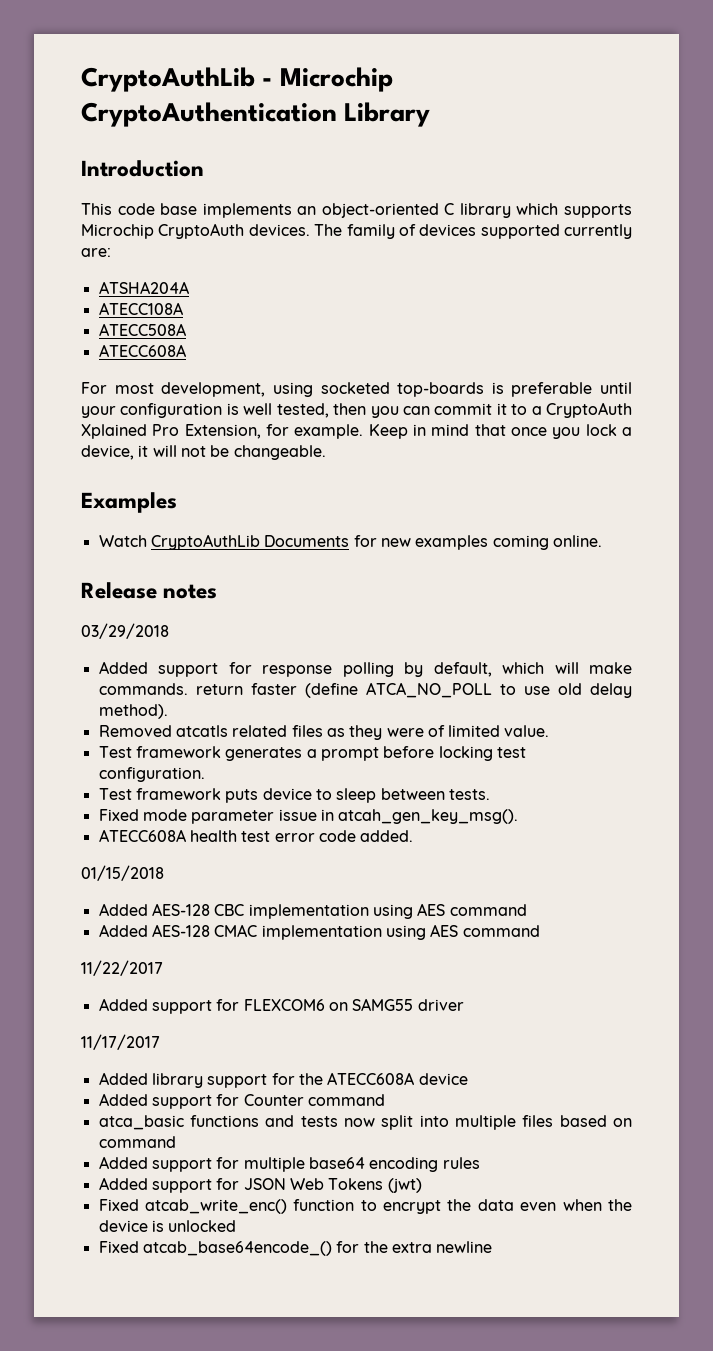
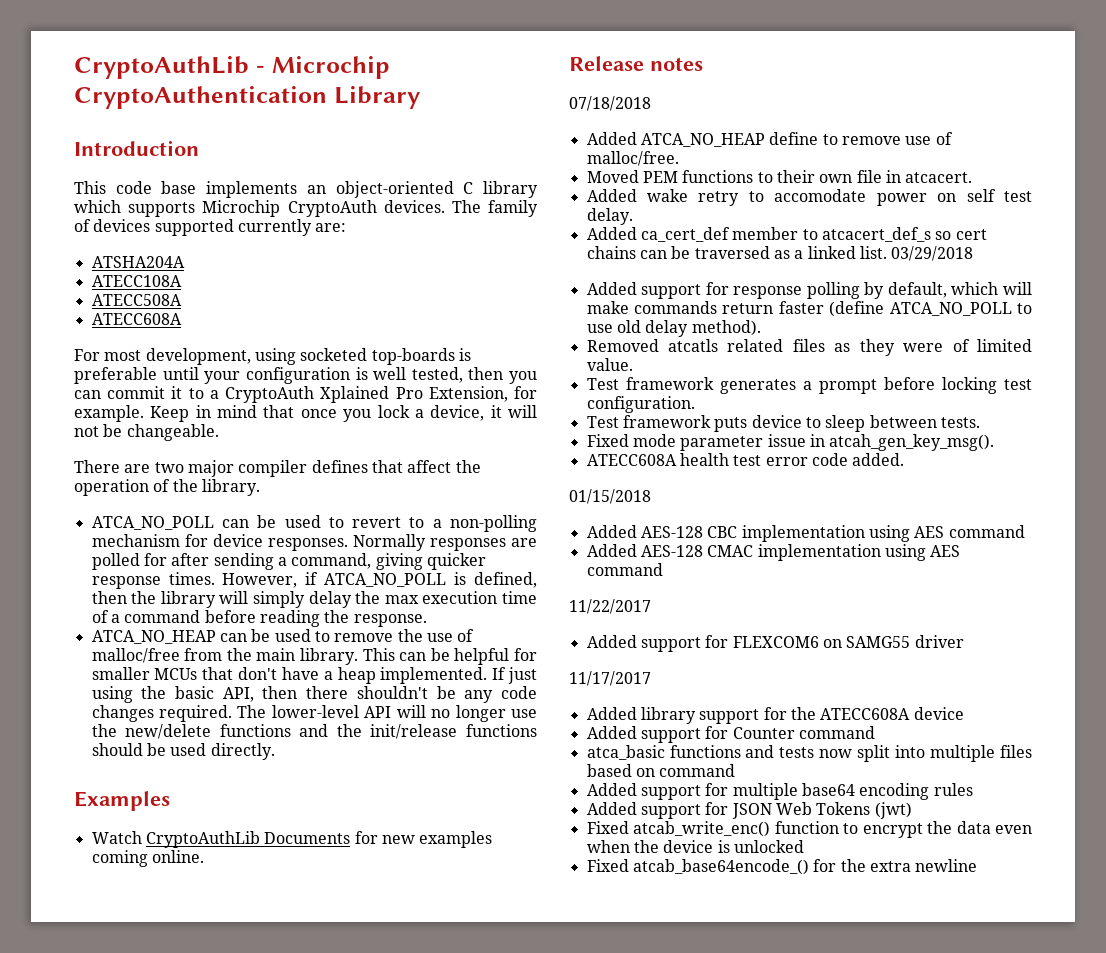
(326, 452) none -> [74,460,481,477] [74,479,260,496] [91,515,537,532] [91,534,537,551] [91,553,486,570] [91,572,537,589] [91,591,538,608] [91,610,427,627] [91,629,475,644] [91,648,538,665] [91,667,537,684] [91,686,537,703] [91,705,537,722] [91,724,537,739] [91,743,275,760] // There are two major compiler defines that affect the operation of the library. // ATCA_NO_POLL can be used to revert to a non-polling mechanism for device responses. Normally responses are polled for after sending a command, giving quicker response times. However, if ATCA_NO_POLL is defined, then the library will simply delay the max execution time of a command before reading the response. // ATCA_NO_HEAP can be used to remove the use of malloc/free from the main library. This can be helpful for smaller MCUs that don't have a heap implemented. If just using the basic API, then there shouldn't be any code changes required. The lower-level API will no longer use the new/delete functions and the init/release functions should be used directly.
(218, 591) none -> [569,96,651,111] [586,132,953,147] [586,151,679,166] [586,170,973,183] [586,189,1032,206] [586,208,633,225] [586,227,987,242] [586,246,887,259] 07/18/2018 // Added ATCA_NO_HEAP define to remove use of malloc/free. // Moved PEM functions to their own file in atcacert. // Added wake retry to accomodate power on self test delay. // Added ca_cert_def member to atcacert_def_s so cert chains can be traversed as a linked list.
[98,683,188,695] commands. -> [634,301,717,314] commands

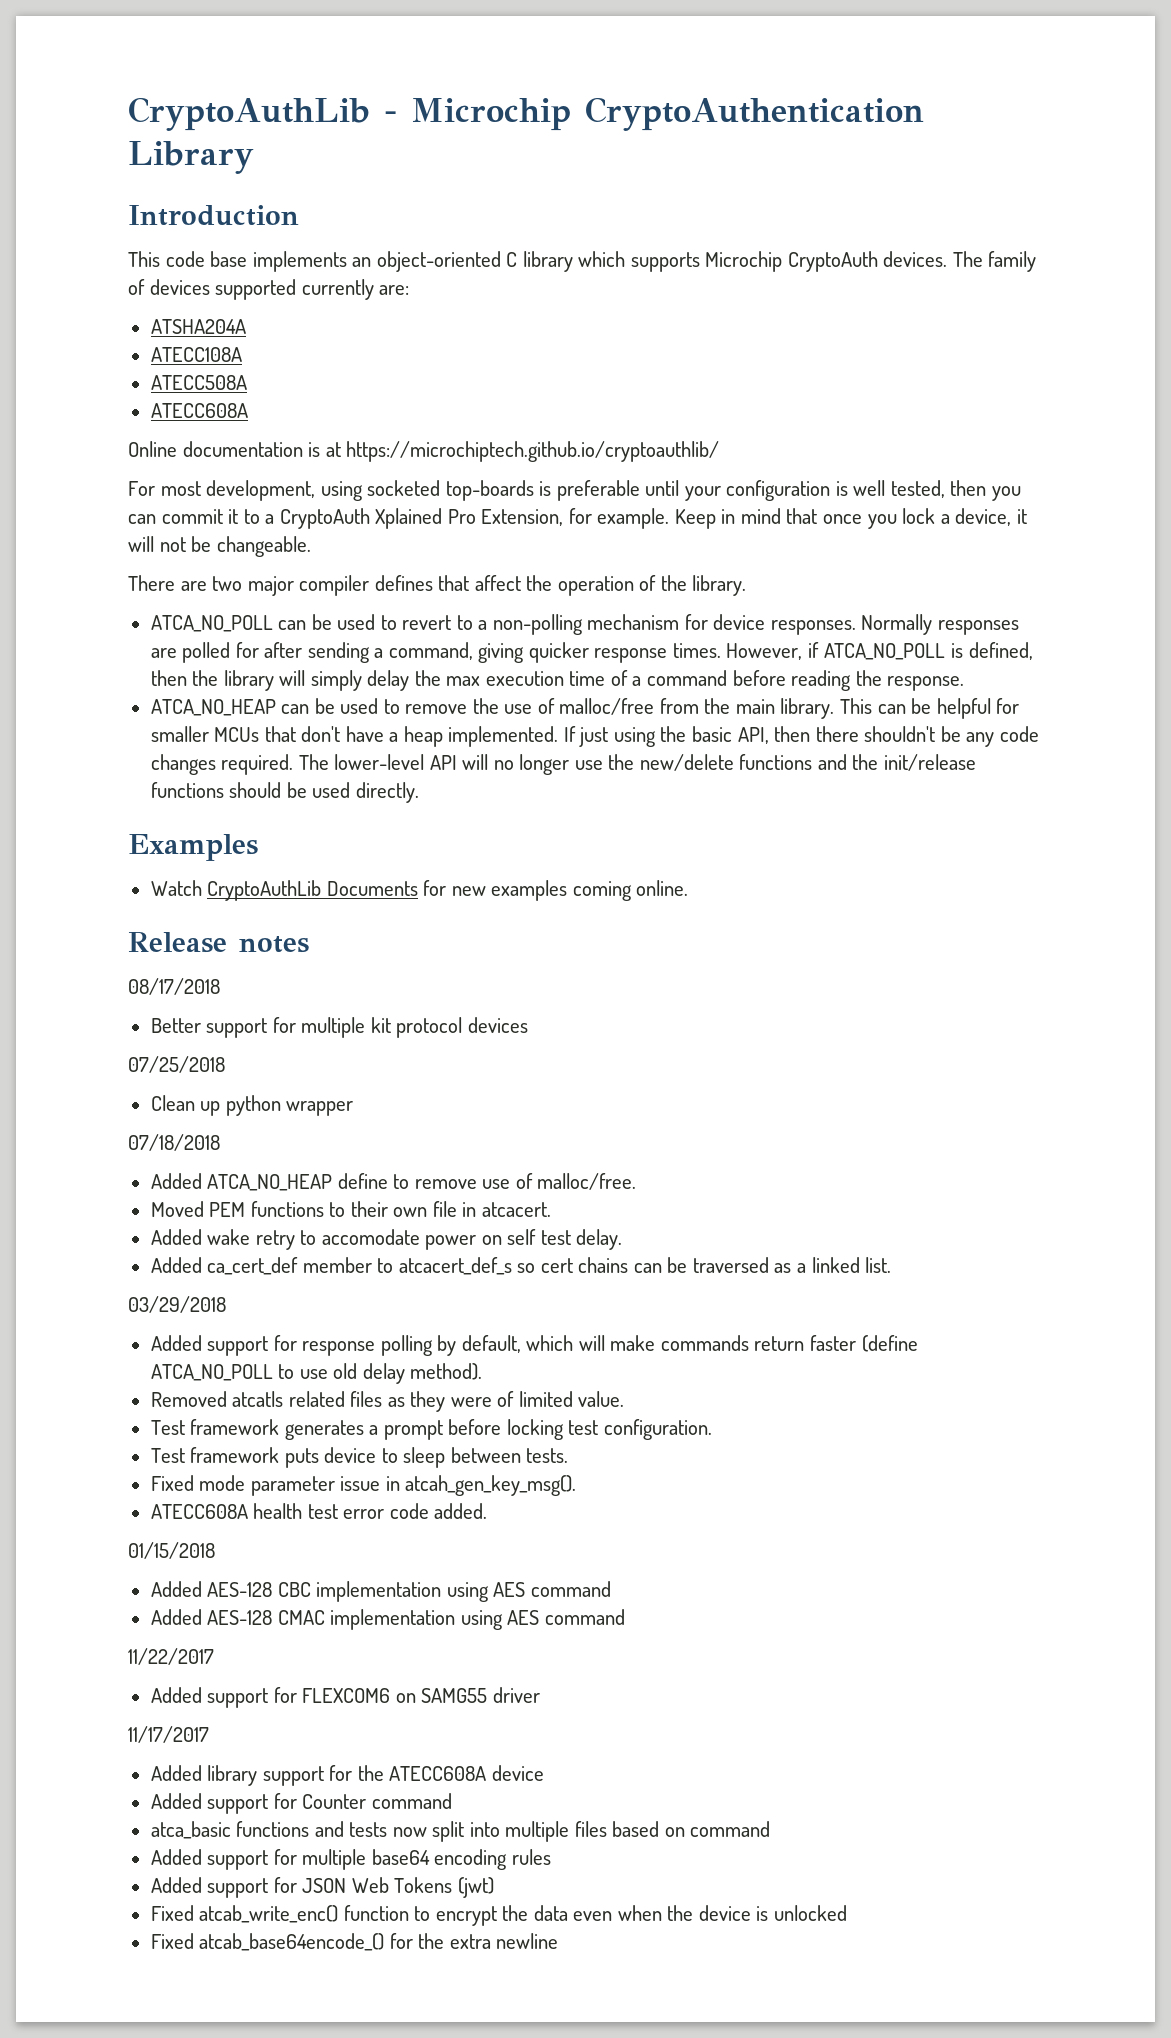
(182, 319) none -> [128,441,720,462] // Online documentation is at https://microchiptech.github.io/cryptoauthlib/
(703, 64) none -> [128,978,220,995] [150,1017,528,1038] [128,1056,225,1073] [150,1095,354,1116] // 08/17/2018 // Better support for multiple kit protocol devices // 07/25/2018 // Clean up python wrapper
(887, 252) none -> (892, 1265) //

